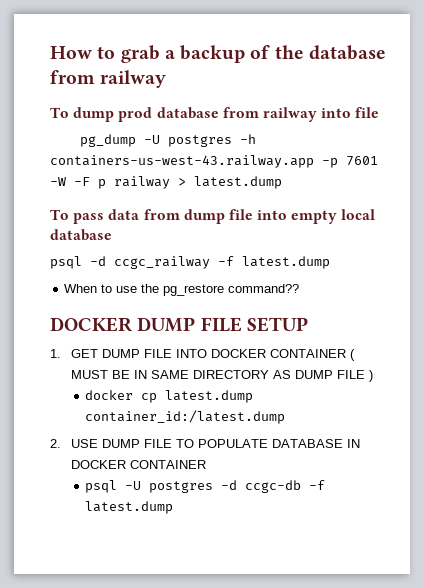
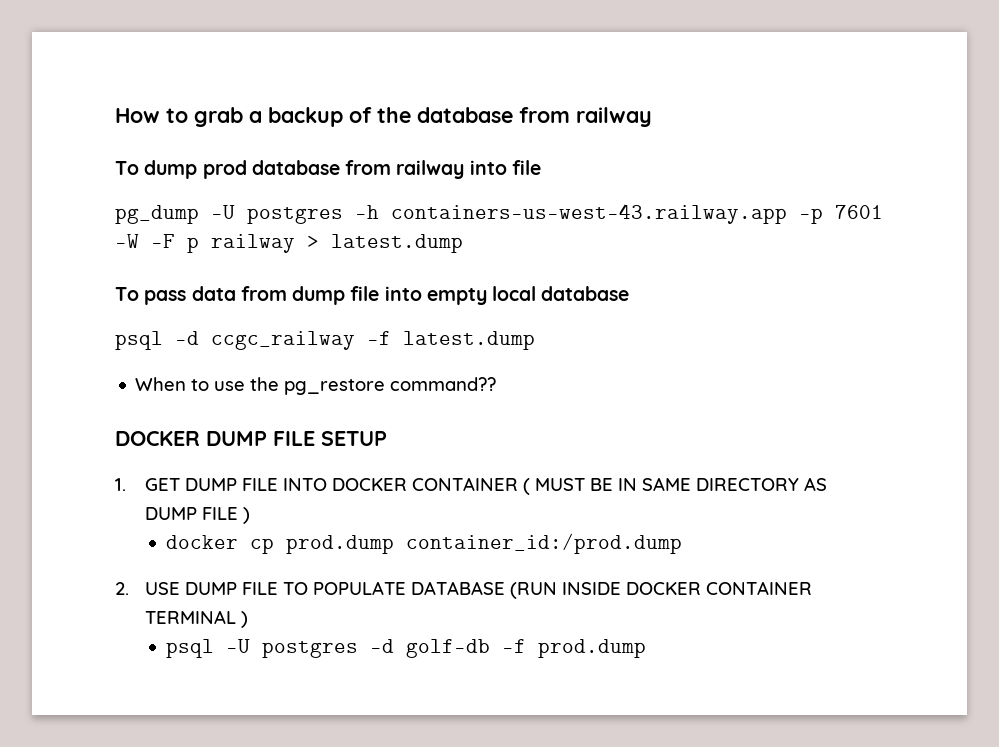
[165,390,254,403] [85,410,286,424] latest.dump container_id:/latest.dump -> [285,533,682,554] prod.dump container_id:/prod.dump
[346,439,360,448] [70,460,206,469] IN DOCKER CONTAINER -> [510,581,813,599] [145,610,249,628] (RUN INSIDE DOCKER CONTAINER TERMINAL )
[245,480,326,493] [85,501,174,514] ccgc-db -f latest.dump -> [405,639,646,658] golf-db -f prod.dump

